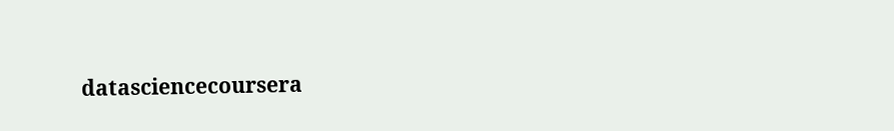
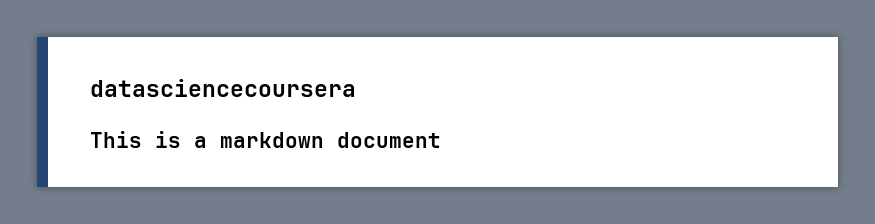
(303, 85) none -> [90,131,441,148] // This is a markdown document

